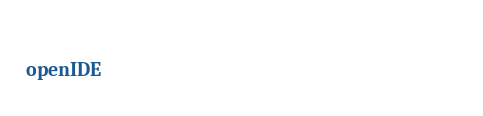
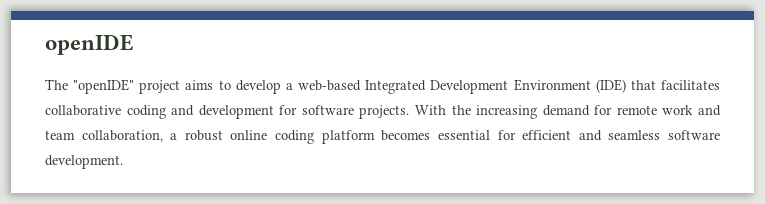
(101, 71) none -> [45,79,720,94] [45,105,721,119] [45,130,721,144] [45,155,123,169] // The "openIDE" project aims to develop a web-based Integrated Development Environment (IDE) that facilitates collaborative coding and development for software projects. With the increasing demand for remote work and team collaboration, a robust online coding platform becomes essential for efficient and seamless software development.

